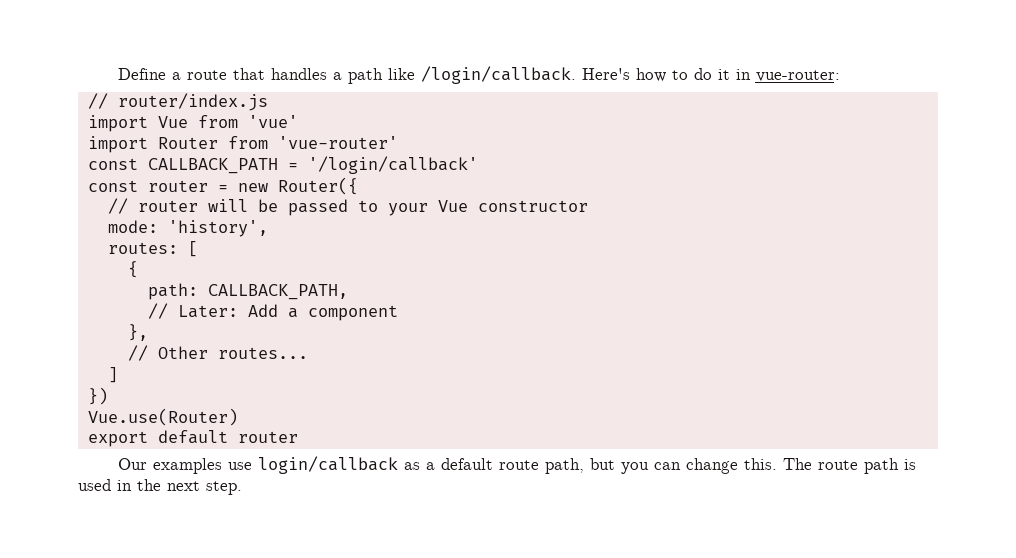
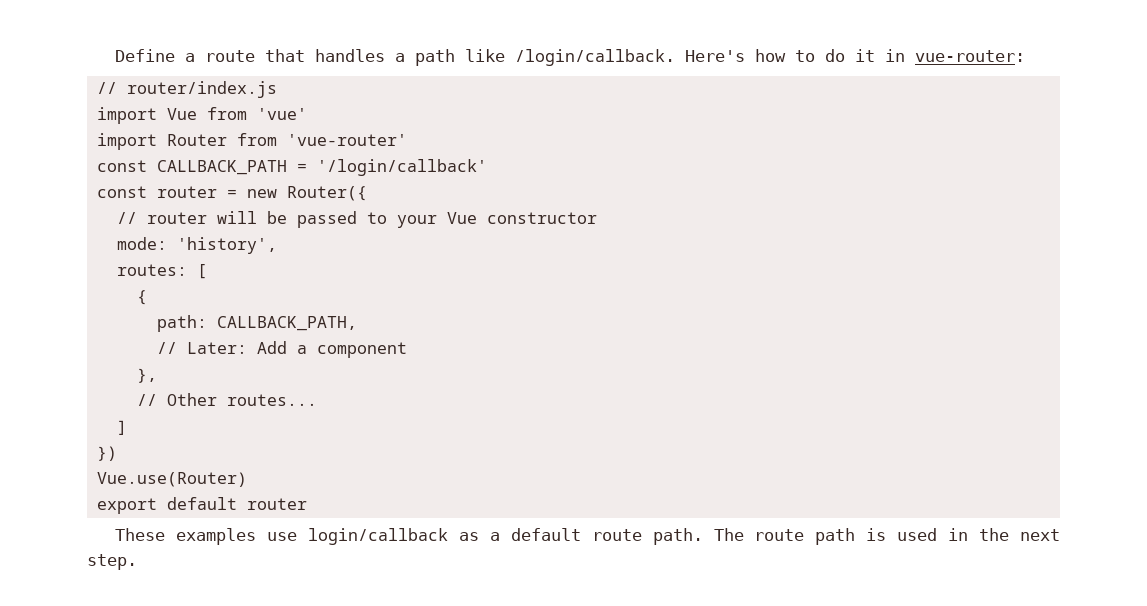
[117,458,147,470] Our -> [115,528,166,541] These
[544,458,777,474] path, but you can change this. -> [652,528,703,545] path.

